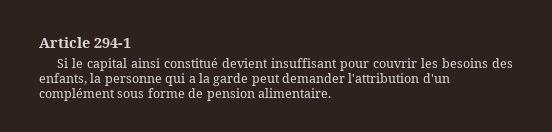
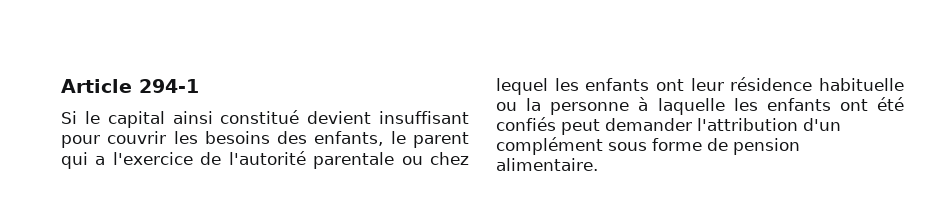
[90,73,249,86] la personne qui a la garde -> [390,131,469,148] [61,151,469,169] [496,77,904,95] [496,97,904,115] [496,117,556,131] le parent qui a l'exercice de l'autorité parentale ou chez lequel les enfants ont leur résidence habituelle ou la personne à laquelle les enfants ont été confiés

